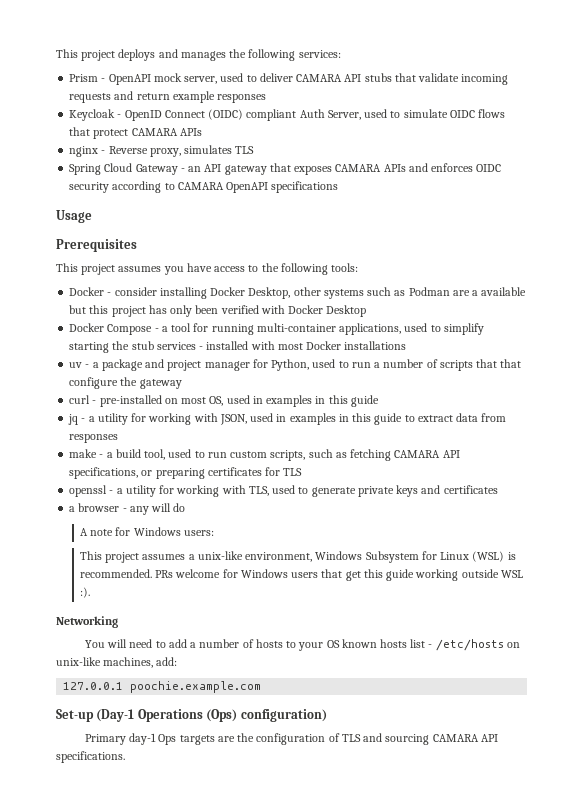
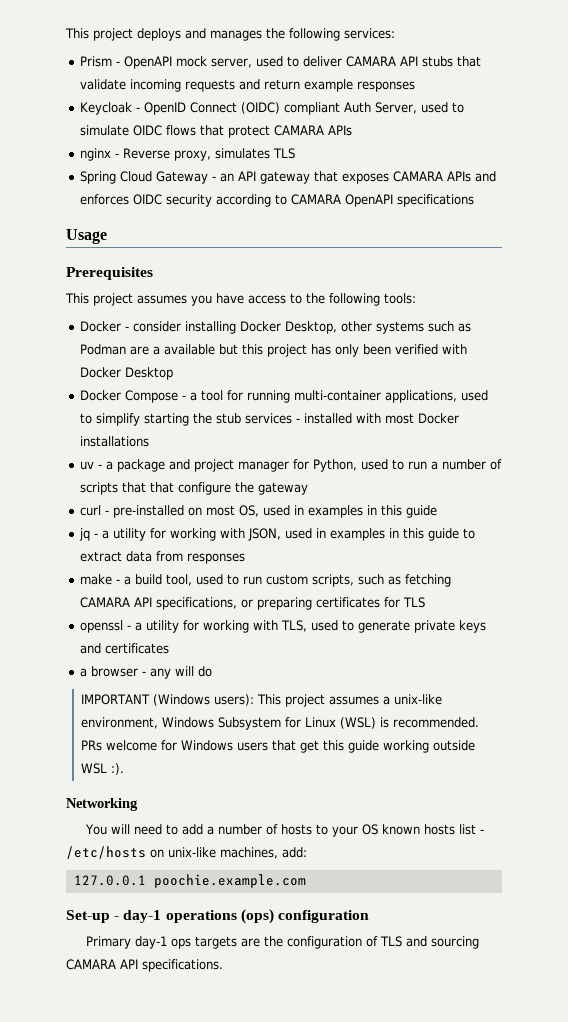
[79,527,214,536] A note for Windows users: // -> [80,694,254,706] IMPORTANT (Windows users):
[96,709,327,722] (Day-1 Operations (Ops) configuration) -> [114,909,369,924] - day-1 operations (ops) configuration
[158,734,177,745] Ops -> [171,938,192,949] ops

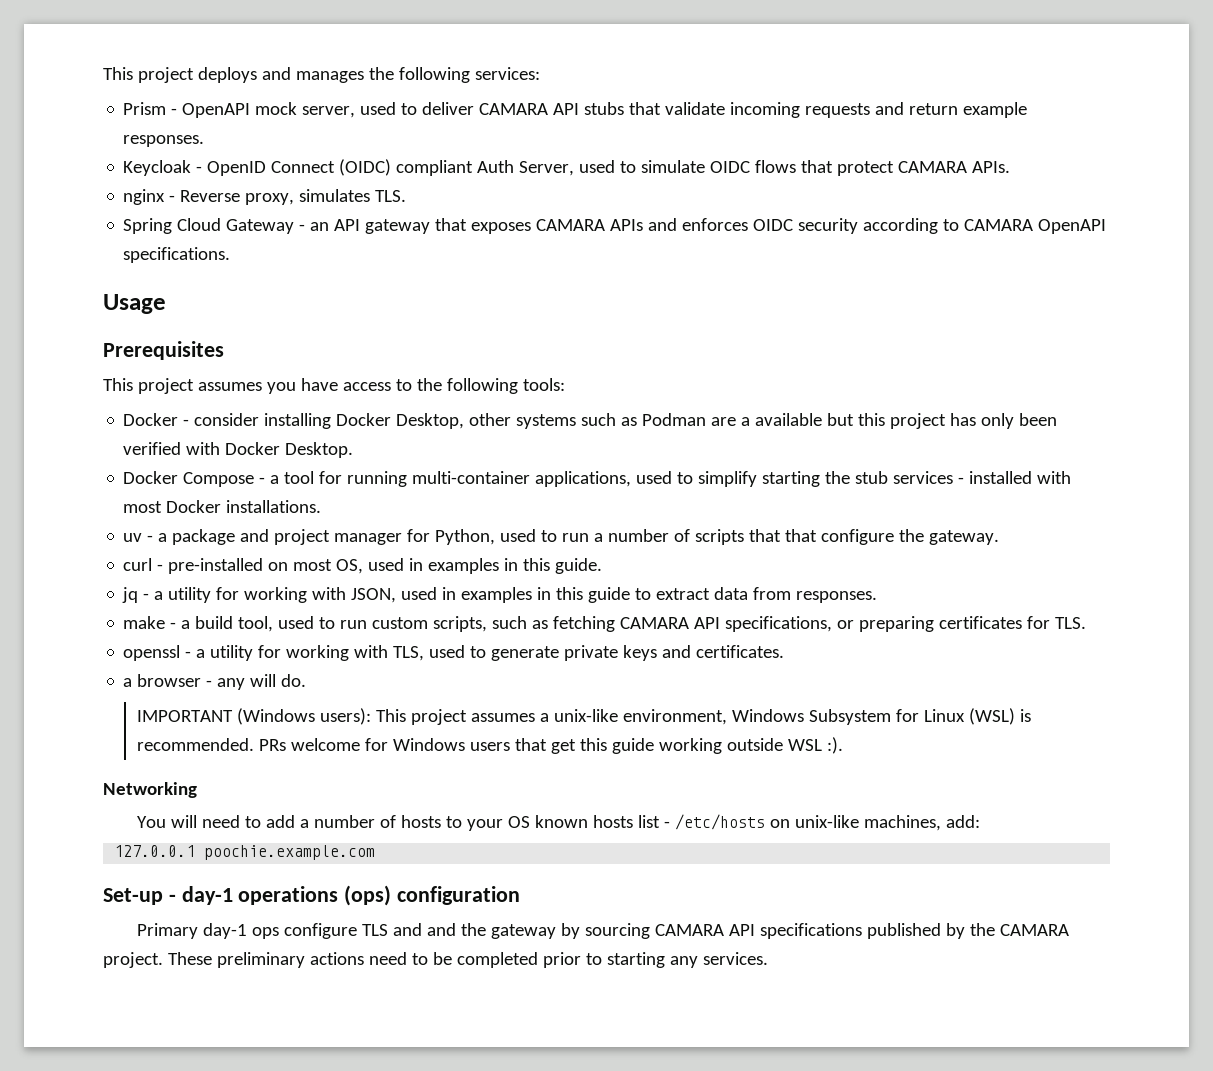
[357,81,416,92] responses -> [123,135,205,147] responses.
[328,125,353,136] APIs -> [972,161,1011,173] APIs.
[273,148,296,159] TLS -> [375,190,407,202] TLS.
[397,194,475,207] specifications -> [123,247,231,263] specifications.
[125,367,174,380] Desktop -> [285,442,354,458] Desktop.
[80,436,150,447] installations -> [226,500,322,513] installations.
[258,482,309,495] gateway -> [929,530,1000,545] gateway.
[406,505,438,518] guide -> [555,558,603,574] guide.
[187,553,246,564] responses -> [796,591,878,603] responses.
[403,597,426,608] TLS -> [1055,617,1087,629] TLS.
[105,643,170,654] certificates -> [696,645,785,658] certificates.
[198,666,213,677] do -> [281,674,307,687] do.
[195,936,480,949] [66,959,223,972] targets are the configuration of TLS and sourcing CAMARA API specifications. -> [284,923,1070,939] [103,952,768,968] configure TLS and and the gateway by sourcing CAMARA API specifications published by the CAMARA project. These preliminary actions need to be completed prior to starting any services.

